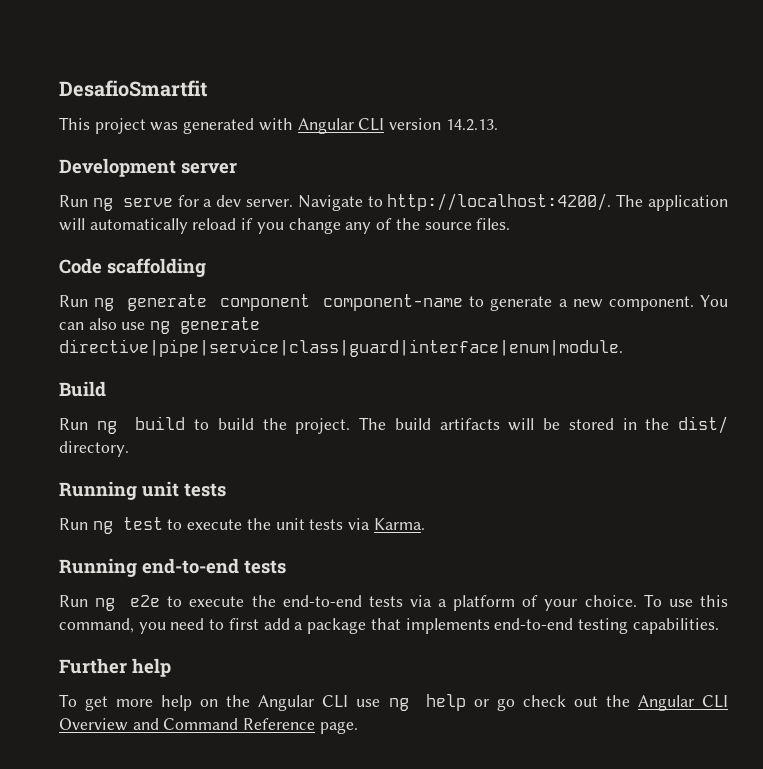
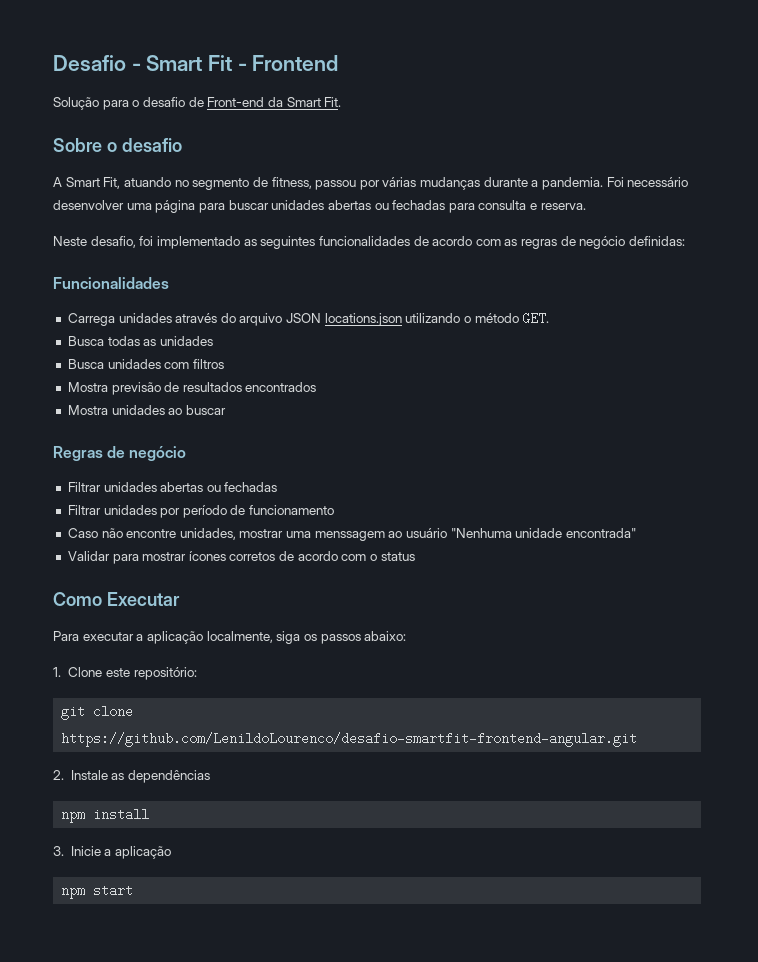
[59,80,207,97] [59,117,498,134] [59,158,237,177] [59,193,728,211] [59,218,511,234] [59,258,206,277] [59,294,728,311] [59,317,261,334] [59,339,623,357] [59,381,106,397] [59,416,728,434] [59,441,129,457] [59,481,226,500] [59,517,425,534] [59,558,286,577] [59,594,729,611] [59,618,719,634] [59,658,171,677] [59,694,729,711] [59,718,358,734] DesafioSmartfit // This project was generated with Angular CLI version 14.2.13. // Development server // Run ng serve for a dev server. Navigate to http://localhost:4200/. The application will automatically reload if you change any of the source files. // Code scaffolding // Run ng generate component component-name to generate a new component. You can also use ng generate directive|pipe|service|class|guard|interface|enum|module. // Build // Run ng build to build the project. The build artifacts will be stored in the dist/ directory. // Running unit tests // Run ng test to execute the unit tests via Karma. // Running end-to-end tests // Run ng e2e to execute the end-to-end tests via a platform of your choice. To use this command, you need to first add a package that implements end-to-end testing capabilities. // Further help // To get more help on the Angular CLI use ng help or go check out the Angular CLI Overview and Command Reference page. -> [53,55,339,71] [53,97,342,110] [53,138,182,152] [53,177,689,190] [53,200,586,213] [53,236,686,249] [53,277,169,289] [67,312,550,326] [67,336,213,346] [67,359,224,369] [67,382,317,395] [67,405,226,415] [53,446,187,461] [67,482,278,492] [67,505,335,518] [67,528,636,541] [67,551,415,564] [53,592,180,606] [53,631,407,644] [53,667,197,680] [61,705,134,720] [61,732,638,747] [53,770,211,783] [61,808,150,823] [53,846,172,859] [61,884,134,899] Desafio - Smart Fit - Frontend // Solução para o desafio de Front-end da Smart Fit. // Sobre o desafio // A Smart Fit, atuando no segmento de fitness, passou por várias mudanças durante a pandemia. Foi necessário desenvolver uma página para buscar unidades abertas ou fechadas para consulta e reserva. // Neste desafio, foi implementado as seguintes funcionalidades de acordo com as regras de negócio definidas: // Funcionalidades // Carrega unidades através do arquivo JSON locations.json utilizando o método GET. // Busca todas as unidades // Busca unidades com filtros // Mostra previsão de resultados encontrados // Mostra unidades ao buscar // Regras de negócio // Filtrar unidades abertas ou fechadas // Filtrar unidades por período de funcionamento // Caso não encontre unidades, mostrar uma menssagem ao usuário "Nenhuma unidade encontrada" // Validar para mostrar ícones corretos de acordo com o status // Como Executar // Para executar a aplicação localmente, siga os passos abaixo: // 1. Clone este repositório: // git clone https://github.com/LenildoLourenco/desafio-smartfit-frontend-angular.git // 2. Instale as dependências // npm install // 3. Inicie a aplicação // npm start

